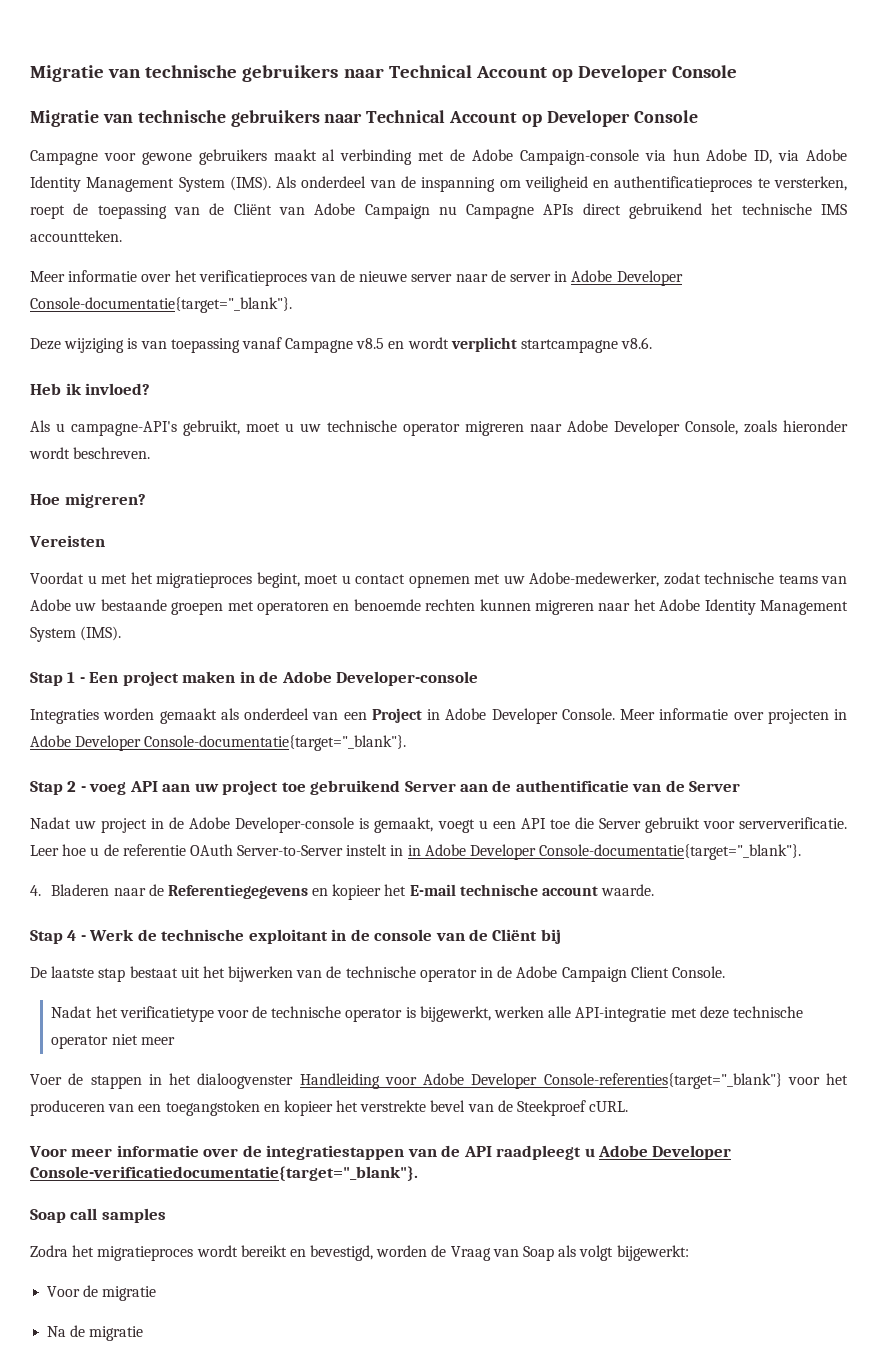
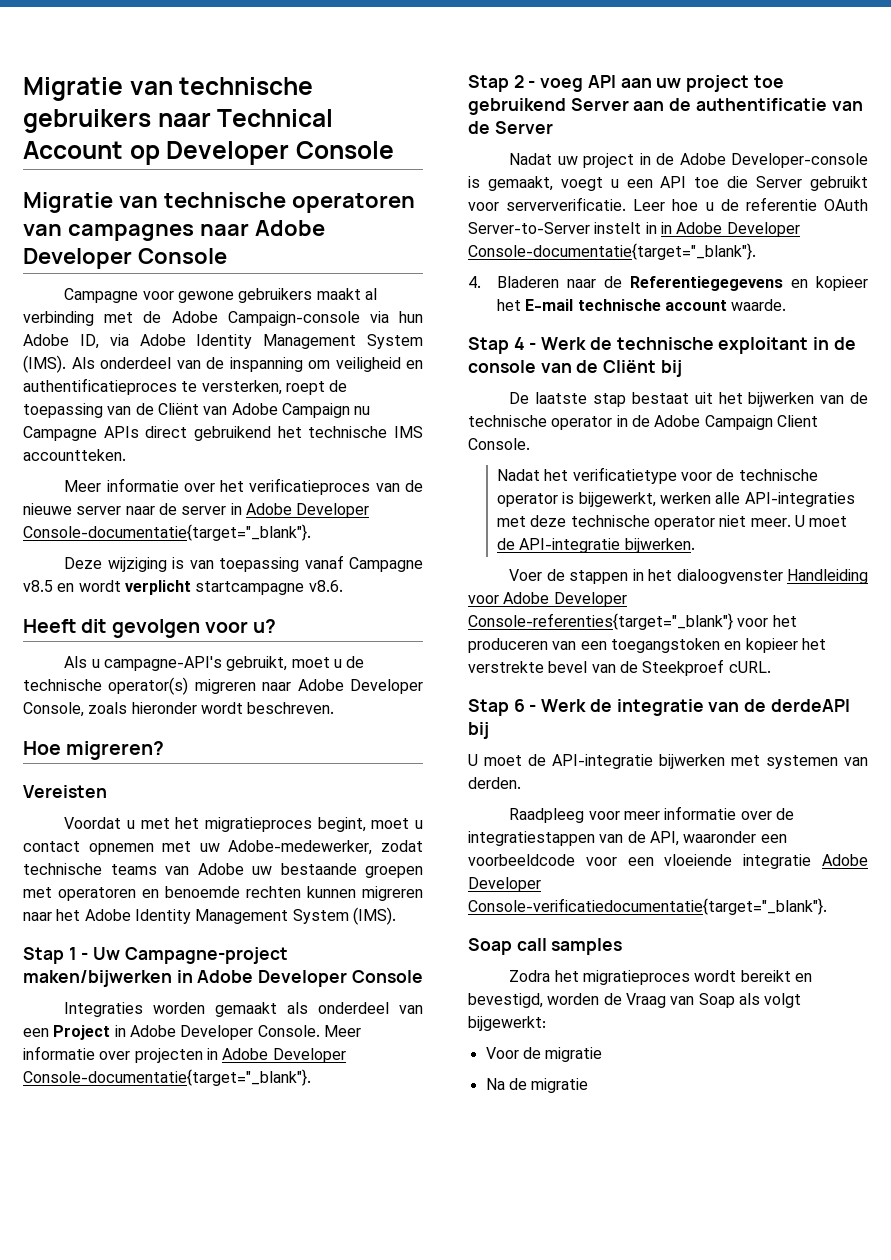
[230,110,543,127] gebruikers naar Technical Account op -> [291,193,415,213] [23,220,325,241] operatoren van campagnes naar Adobe
[30,383,151,395] Heb ik invloed? -> [23,619,277,638] Heeft dit gevolgen voor u?
[300,420,460,436] uw technische operator -> [346,656,365,668] [23,677,189,695] de technische operator(s)
[89,671,479,686] Een project maken in de Adobe Developer-console -> [93,947,288,964] [23,970,423,987] Uw Campagne-project maken/bijwerken in Adobe Developer Console
[575,1007,667,1022] API-integratie -> [744,492,855,507] API-integraties
[140,1037,175,1045] meer -> [750,515,848,527] [497,538,695,553] meer. U moet de API-integratie bijwerken.
[29,1146,67,1157] Voor -> [468,699,850,716] [468,722,489,739] [468,754,868,769] [468,777,521,789] [509,808,620,823] Stap 6 - Werk de integratie van de derdeAPI bij // U moet de API-integratie bijwerken met systemen van derden. // Raadpleeg voor
[463,1145,595,1160] API raadpleegt u -> [649,831,787,846] [468,854,812,869] API, waaronder een voorbeeldcode voor een vloeiende integratie

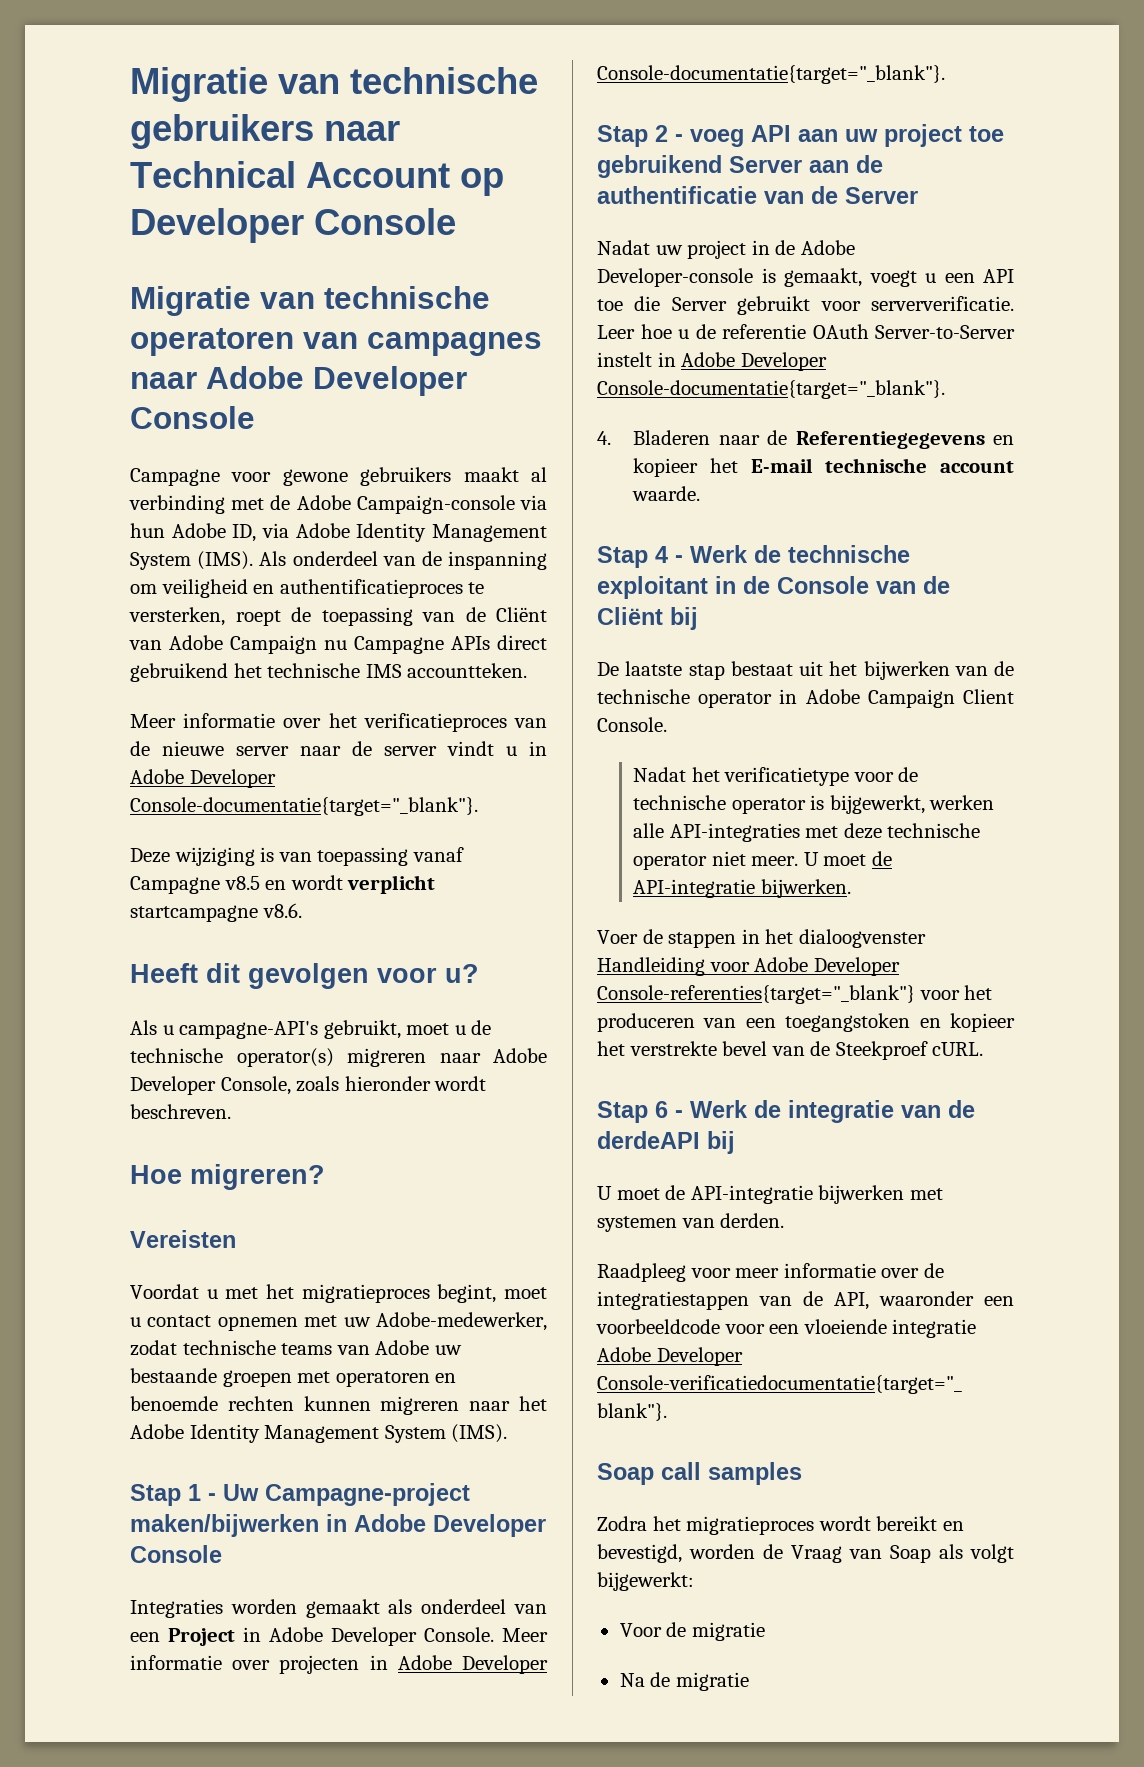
(227, 510) none -> [447,741,517,756] vindt u
[660,222,672,234] in -> (676, 359) none
[468,360,536,373] console -> [777,576,869,594] Console
[631,415,650,427] de -> (798, 696) none

